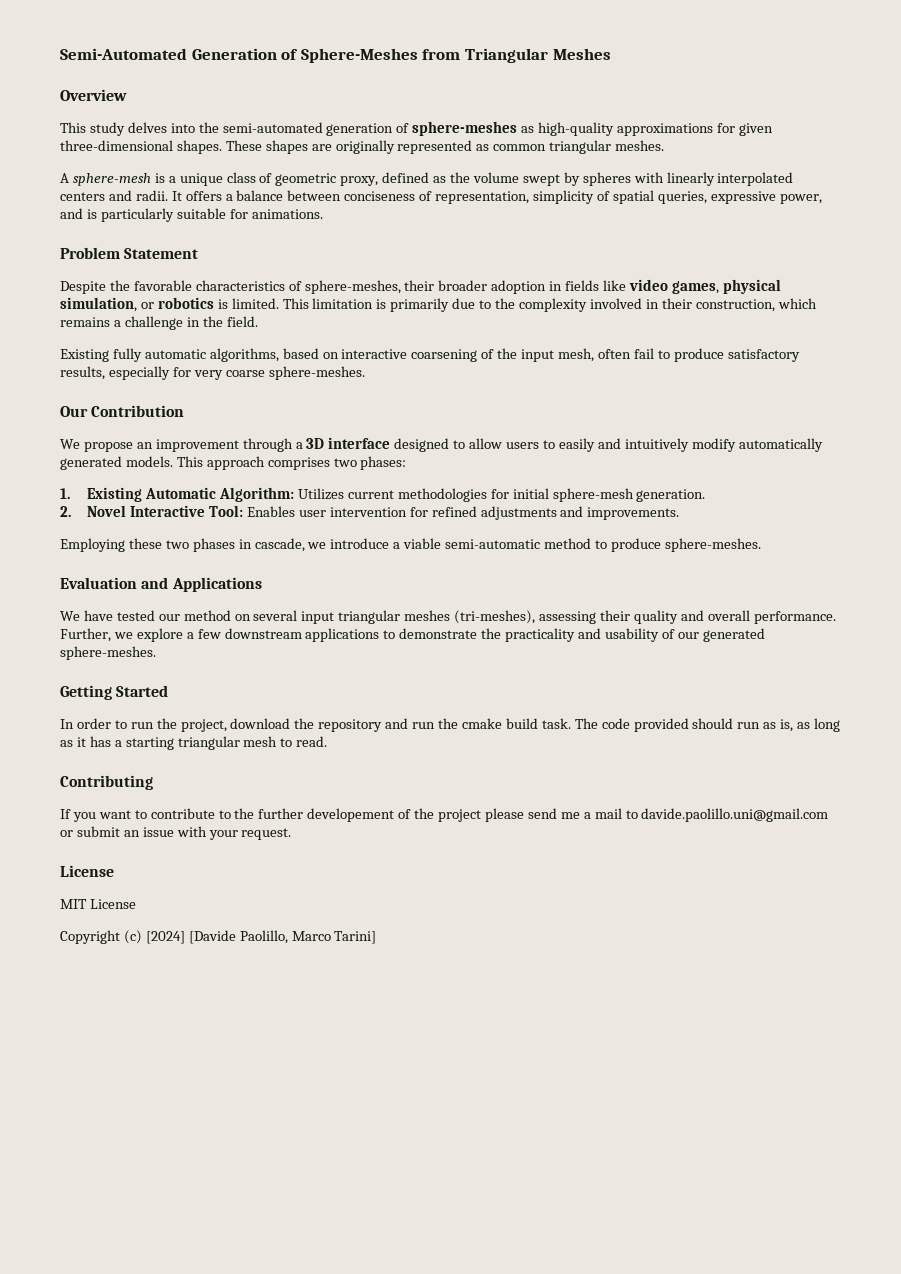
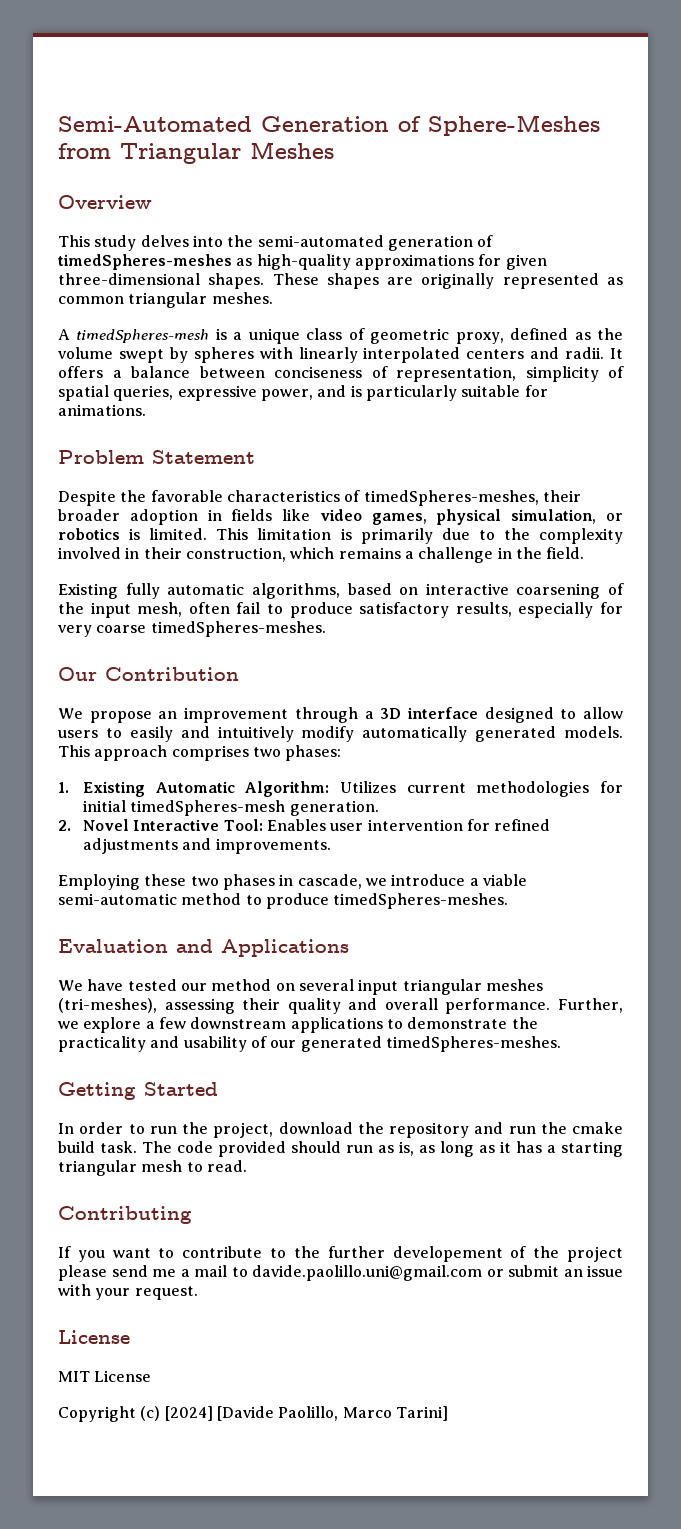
[412,121,518,136] sphere-meshes -> [58,254,232,270] timedSpheres-meshes
[72,173,151,186] sphere-mesh -> [76,329,210,343] timedSpheres-mesh
[304,280,401,294] sphere-meshes, -> [363,490,539,506] timedSpheres-meshes,
[268,366,365,380] sphere-meshes. -> [150,621,326,637] timedSpheres-meshes.
[552,488,634,502] sphere-mesh -> [130,800,286,816] timedSpheres-mesh
[664,538,761,552] sphere-meshes. -> [333,893,509,909] timedSpheres-meshes.
[60,646,156,660] sphere-meshes. -> [385,1036,561,1052] timedSpheres-meshes.

